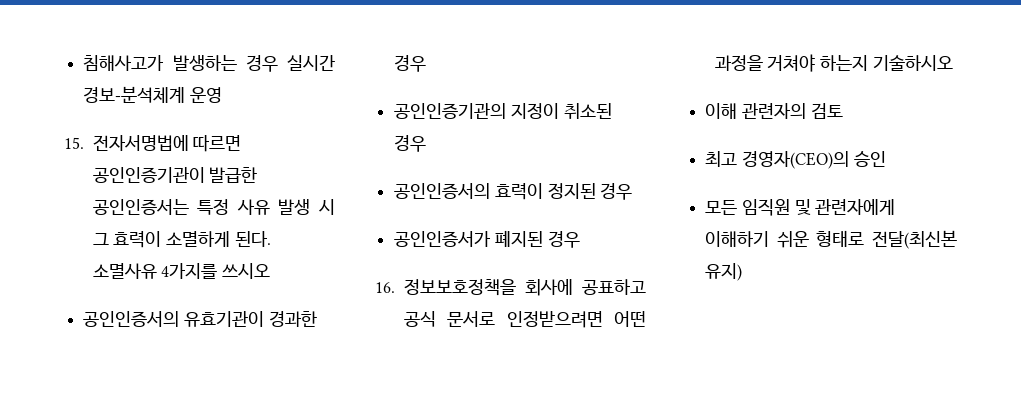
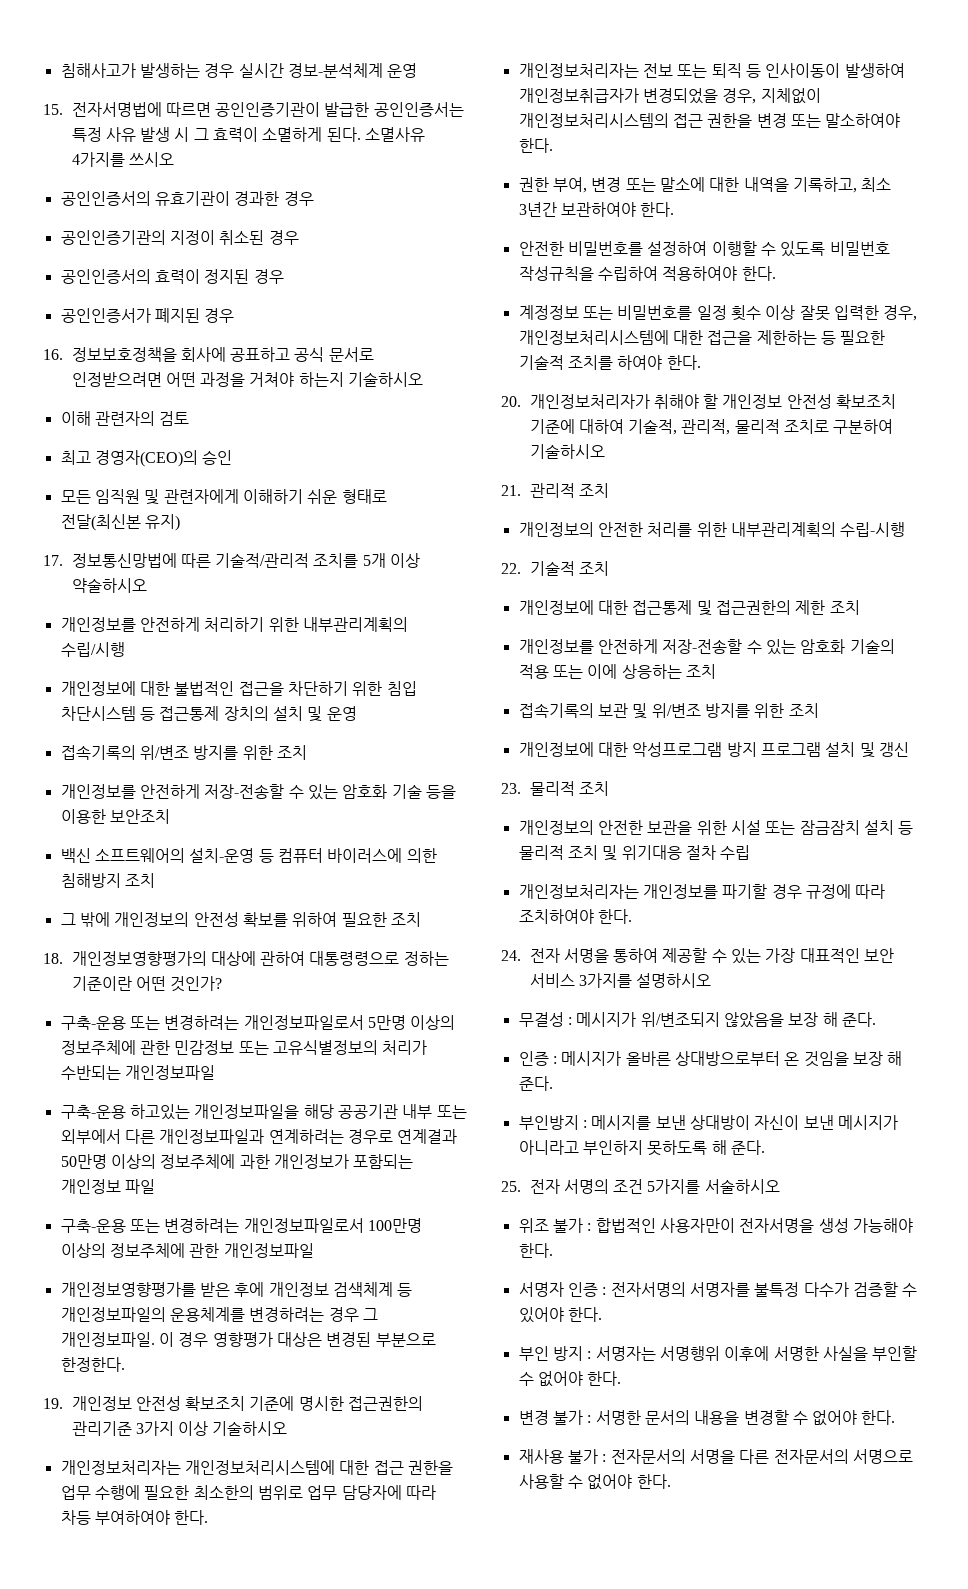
(743, 272) none -> [43,553,421,568] [71,578,147,593] [60,617,408,632] [60,642,125,657] [60,681,417,696] [60,706,357,722] [60,745,307,760] [60,784,456,800] [60,809,170,824] [60,848,437,863] [60,873,155,888] [60,912,421,927] [43,951,449,966] [71,976,223,992] [60,1015,456,1030] [60,1040,428,1055] [60,1065,215,1080] [60,1104,467,1120] [60,1129,458,1144] [60,1154,414,1169] [60,1179,155,1194] [60,1218,422,1233] [60,1243,314,1258] [60,1282,413,1297] [60,1307,378,1322] [60,1332,436,1347] [60,1357,125,1372] [43,1396,424,1411] [71,1421,288,1436] [60,1460,453,1475] [60,1485,436,1500] [60,1510,209,1525] [518,63,905,78] [518,88,821,104] [518,113,901,128] [518,138,553,153] [518,177,892,193] [518,202,675,217] [518,241,890,257] [518,266,776,281] [518,305,918,321] [518,330,886,345] [518,355,701,370] [501,394,897,409] [529,419,894,435] [529,444,605,459] [501,483,609,498] [518,522,906,537] [501,561,609,576] [518,600,860,616] [518,639,895,655] [518,664,716,679] [518,703,819,719] [518,742,909,758] [501,781,609,796] [518,820,914,835] [518,845,751,861] [518,884,886,899] [518,909,632,924] [501,948,895,964] [529,973,712,988] [518,1012,876,1028] [518,1051,903,1067] [518,1076,553,1091] [518,1115,898,1130] [518,1140,765,1156] [501,1179,780,1194] [518,1218,913,1233] [518,1243,553,1258] [518,1282,918,1297] [518,1307,602,1323] [518,1346,918,1361] [518,1371,622,1387] [518,1410,896,1426] [518,1449,913,1464] [518,1474,671,1490] // 17. 정보통신망법에 따른 기술적/관리적 조치를 5개 이상 약술하시오 // 개인정보를 안전하게 처리하기 위한 내부관리계획의 수립/시행 // 개인정보에 대한 불법적인 접근을 차단하기 위한 침입 차단시스템 등 접근통제 장치의 설치 및 운영 // 접속기록의 위/변조 방지를 위한 조치 // 개인정보를 안전하게 저장-전송할 수 있는 암호화 기술 등을 이용한 보안조치 // 백신 소프트웨어의 설치-운영 등 컴퓨터 바이러스에 의한 침해방지 조치 // 그 밖에 개인정보의 안전성 확보를 위하여 필요한 조치 // 18. 개인정보영향평가의 대상에 관하여 대통령령으로 정하는 기준이란 어떤 것인가? // 구축-운용 또는 변경하려는 개인정보파일로서 5만명 이상의 정보주체에 관한 민감정보 또는 고유식별정보의 처리가 수반되는 개인정보파일 // 구축-운용 하고있는 개인정보파일을 해당 공공기관 내부 또는 외부에서 다른 개인정보파일과 연계하려는 경우로 연계결과 50만명 이상의 정보주체에 과한 개인정보가 포함되는 개인정보 파일 // 구축-운용 또는 변경하려는 개인정보파일로서 100만명 이상의 정보주체에 관한 개인정보파일 // 개인정보영향평가를 받은 후에 개인정보 검색체계 등 개인정보파일의 운용체계를 변경하려는 경우 그 개인정보파일. 이 경우 영향평가 대상은 변경된 부분으로 한정한다. // 19. 개인정보 안전성 확보조치 기준에 명시한 접근권한의 관리기준 3가지 이상 기술하시오 // 개인정보처리자는 개인정보처리시스템에 대한 접근 권한을 업무 수행에 필요한 최소한의 범위로 업무 담당자에 따라 차등 부여하여야 한다. // 개인정보처리자는 전보 또는 퇴직 등 인사이동이 발생하여 개인정보취급자가 변경되었을 경우, 지체없이 개인정보처리시스템의 접근 권한을 변경 또는 말소하여야 한다. // 권한 부여, 변경 또는 말소에 대한 내역을 기록하고, 최소 3년간 보관하여야 한다. // 안전한 비밀번호를 설정하여 이행할 수 있도록 비밀번호 작성규칙을 수립하여 적용하여야 한다. // 계정정보 또는 비밀번호를 일정 횟수 이상 잘못 입력한 경우, 개인정보처리시스템에 대한 접근을 제한하는 등 필요한 기술적 조치를 하여야 한다. // 20. 개인정보처리자가 취해야 할 개인정보 안전성 확보조치 기준에 대하여 기술적, 관리적, 물리적 조치로 구분하여 기술하시오 // 21. 관리적 조치 // 개인정보의 안전한 처리를 위한 내부관리계획의 수립-시행 // 22. 기술적 조치 // 개인정보에 대한 접근통제 및 접근권한의 제한 조치 // 개인정보를 안전하게 저장-전송할 수 있는 암호화 기술의 적용 또는 이에 상응하는 조치 // 접속기록의 보관 및 위/변조 방지를 위한 조치 // 개인정보에 대한 악성프로그램 방지 프로그램 설치 및 갱신 // 23. 물리적 조치 // 개인정보의 안전한 보관을 위한 시설 또는 잠금잠치 설치 등 물리적 조치 및 위기대응 절차 수립 // 개인정보처리자는 개인정보를 파기할 경우 규정에 따라 조치하여야 한다. // 24. 전자 서명을 통하여 제공할 수 있는 가장 대표적인 보안 서비스 3가지를 설명하시오 // 무결성 : 메시지가 위/변조되지 않았음을 보장 해 준다. // 인증 : 메시지가 올바른 상대방으로부터 온 것임을 보장 해 준다. // 부인방지 : 메시지를 보낸 상대방이 자신이 보낸 메시지가 아니라고 부인하지 못하도록 해 준다. // 25. 전자 서명의 조건 5가지를 서술하시오 // 위조 불가 : 합법적인 사용자만이 전자서명을 생성 가능해야 한다. // 서명자 인증 : 전자서명의 서명자를 불특정 다수가 검증할 수 있어야 한다. // 부인 방지 : 서명자는 서명행위 이후에 서명한 사실을 부인할 수 없어야 한다. // 변경 불가 : 서명한 문서의 내용을 변경할 수 없어야 한다. // 재사용 불가 : 전자문서의 서명을 다른 전자문서의 서명으로 사용할 수 없어야 한다.

